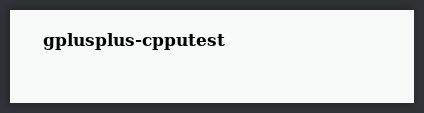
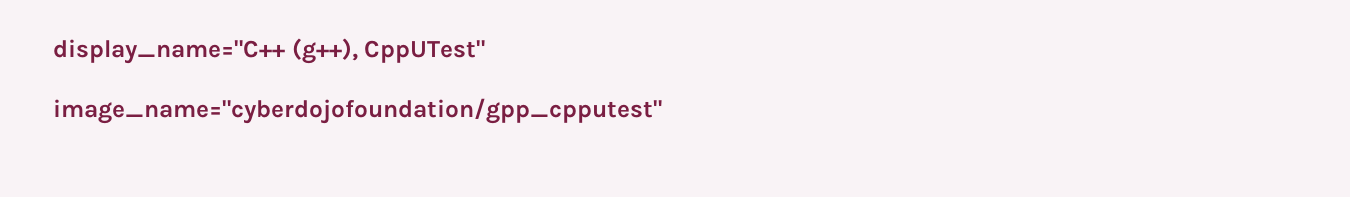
[43,33,225,50] gplusplus-cpputest -> [53,38,486,64] [53,98,662,124] display_name="C++ (g++), CppUTest" // image_name="cyberdojofoundation/gpp_cpputest"

